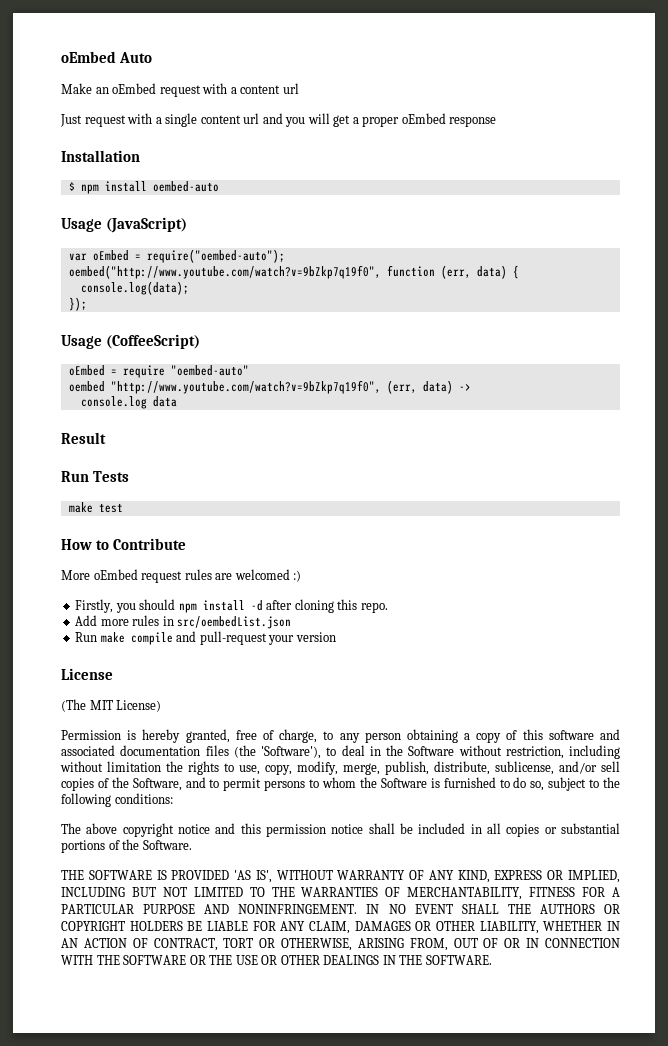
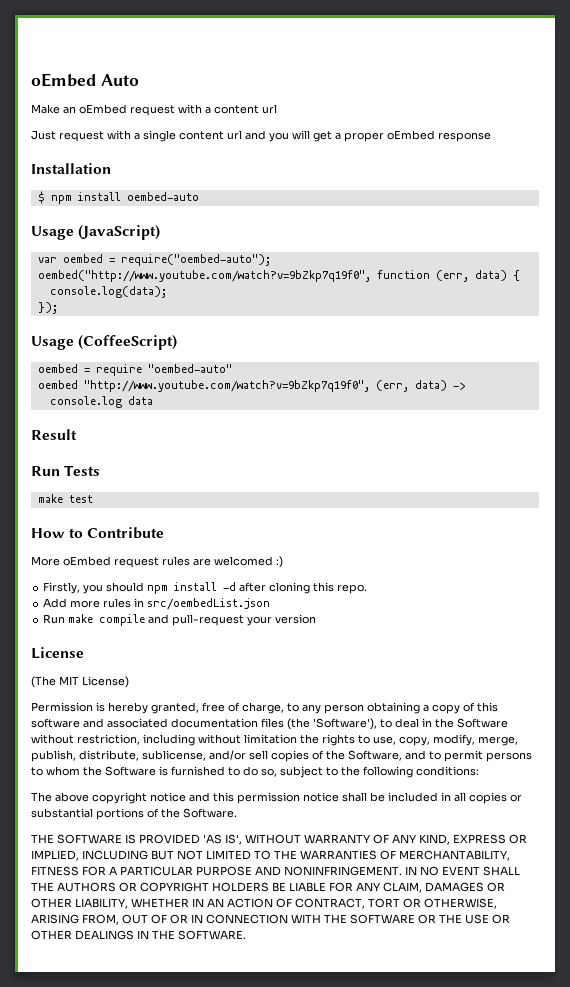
[92,250,129,261] oEmbed -> [62,254,103,263] oembed
[68,365,105,376] oEmbed -> [37,364,78,373] oembed

